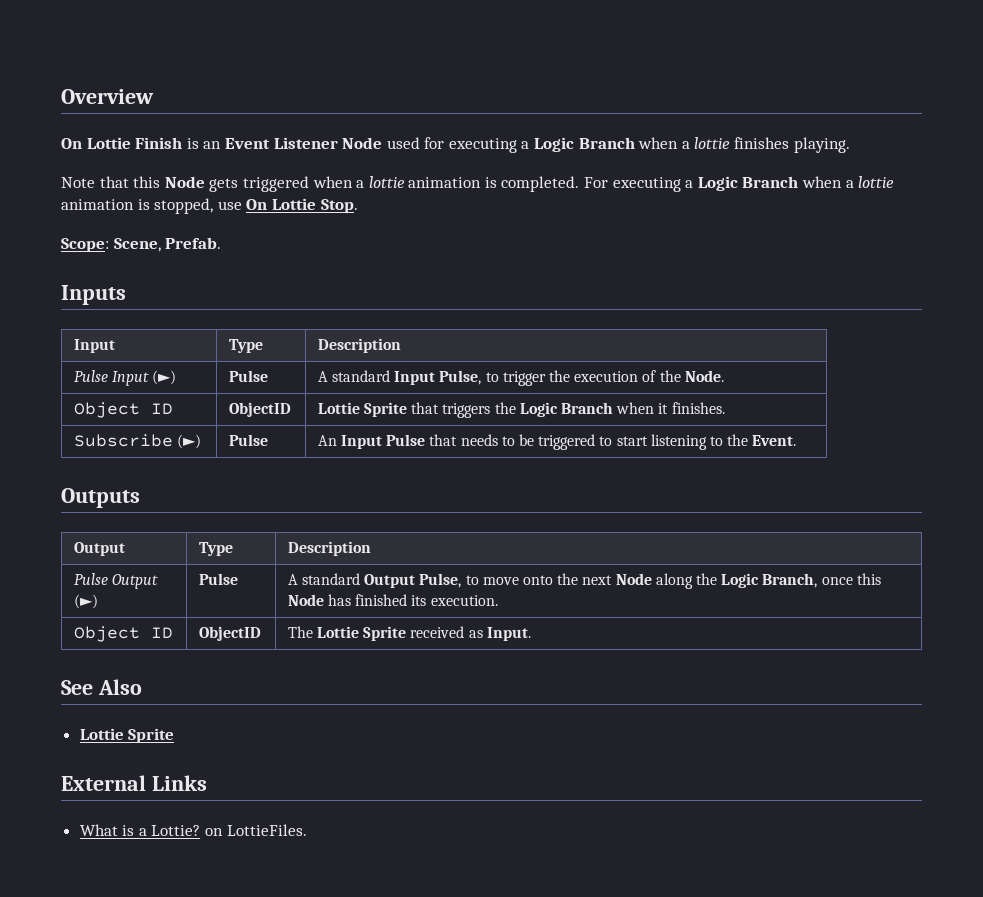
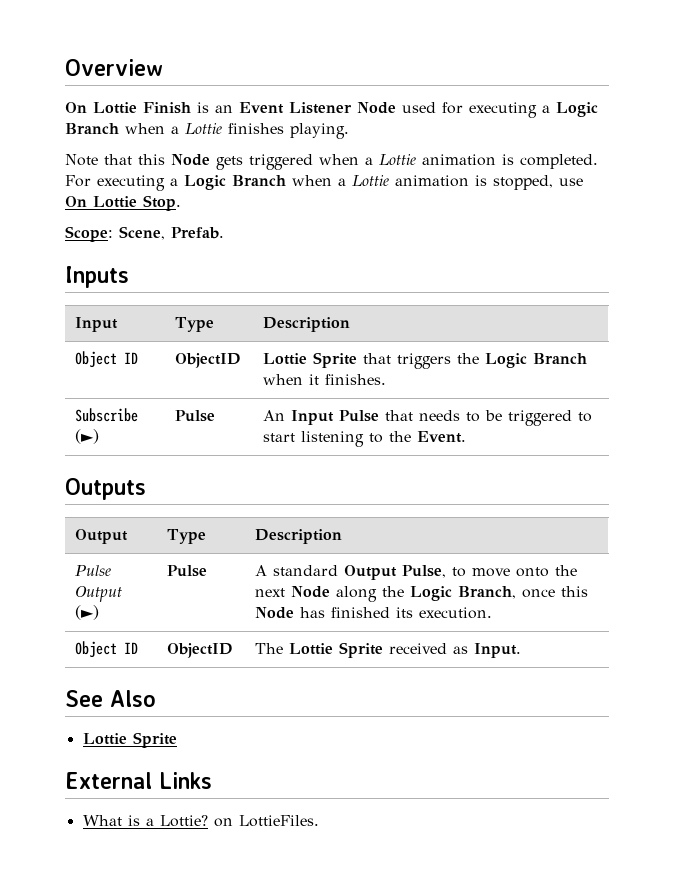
[694,137,731,149] lottie -> [185,123,222,134] Lottie
[368,176,405,188] lottie -> [379,154,416,165] Lottie
[858,176,895,188] lottie -> [352,175,389,186] Lottie
[73,370,177,386] [228,370,268,382] [317,370,724,386] // Pulse Input (►) | Pulse | A standard Input Pulse, to trigger the execution of the Node. -> (351, 324) none

